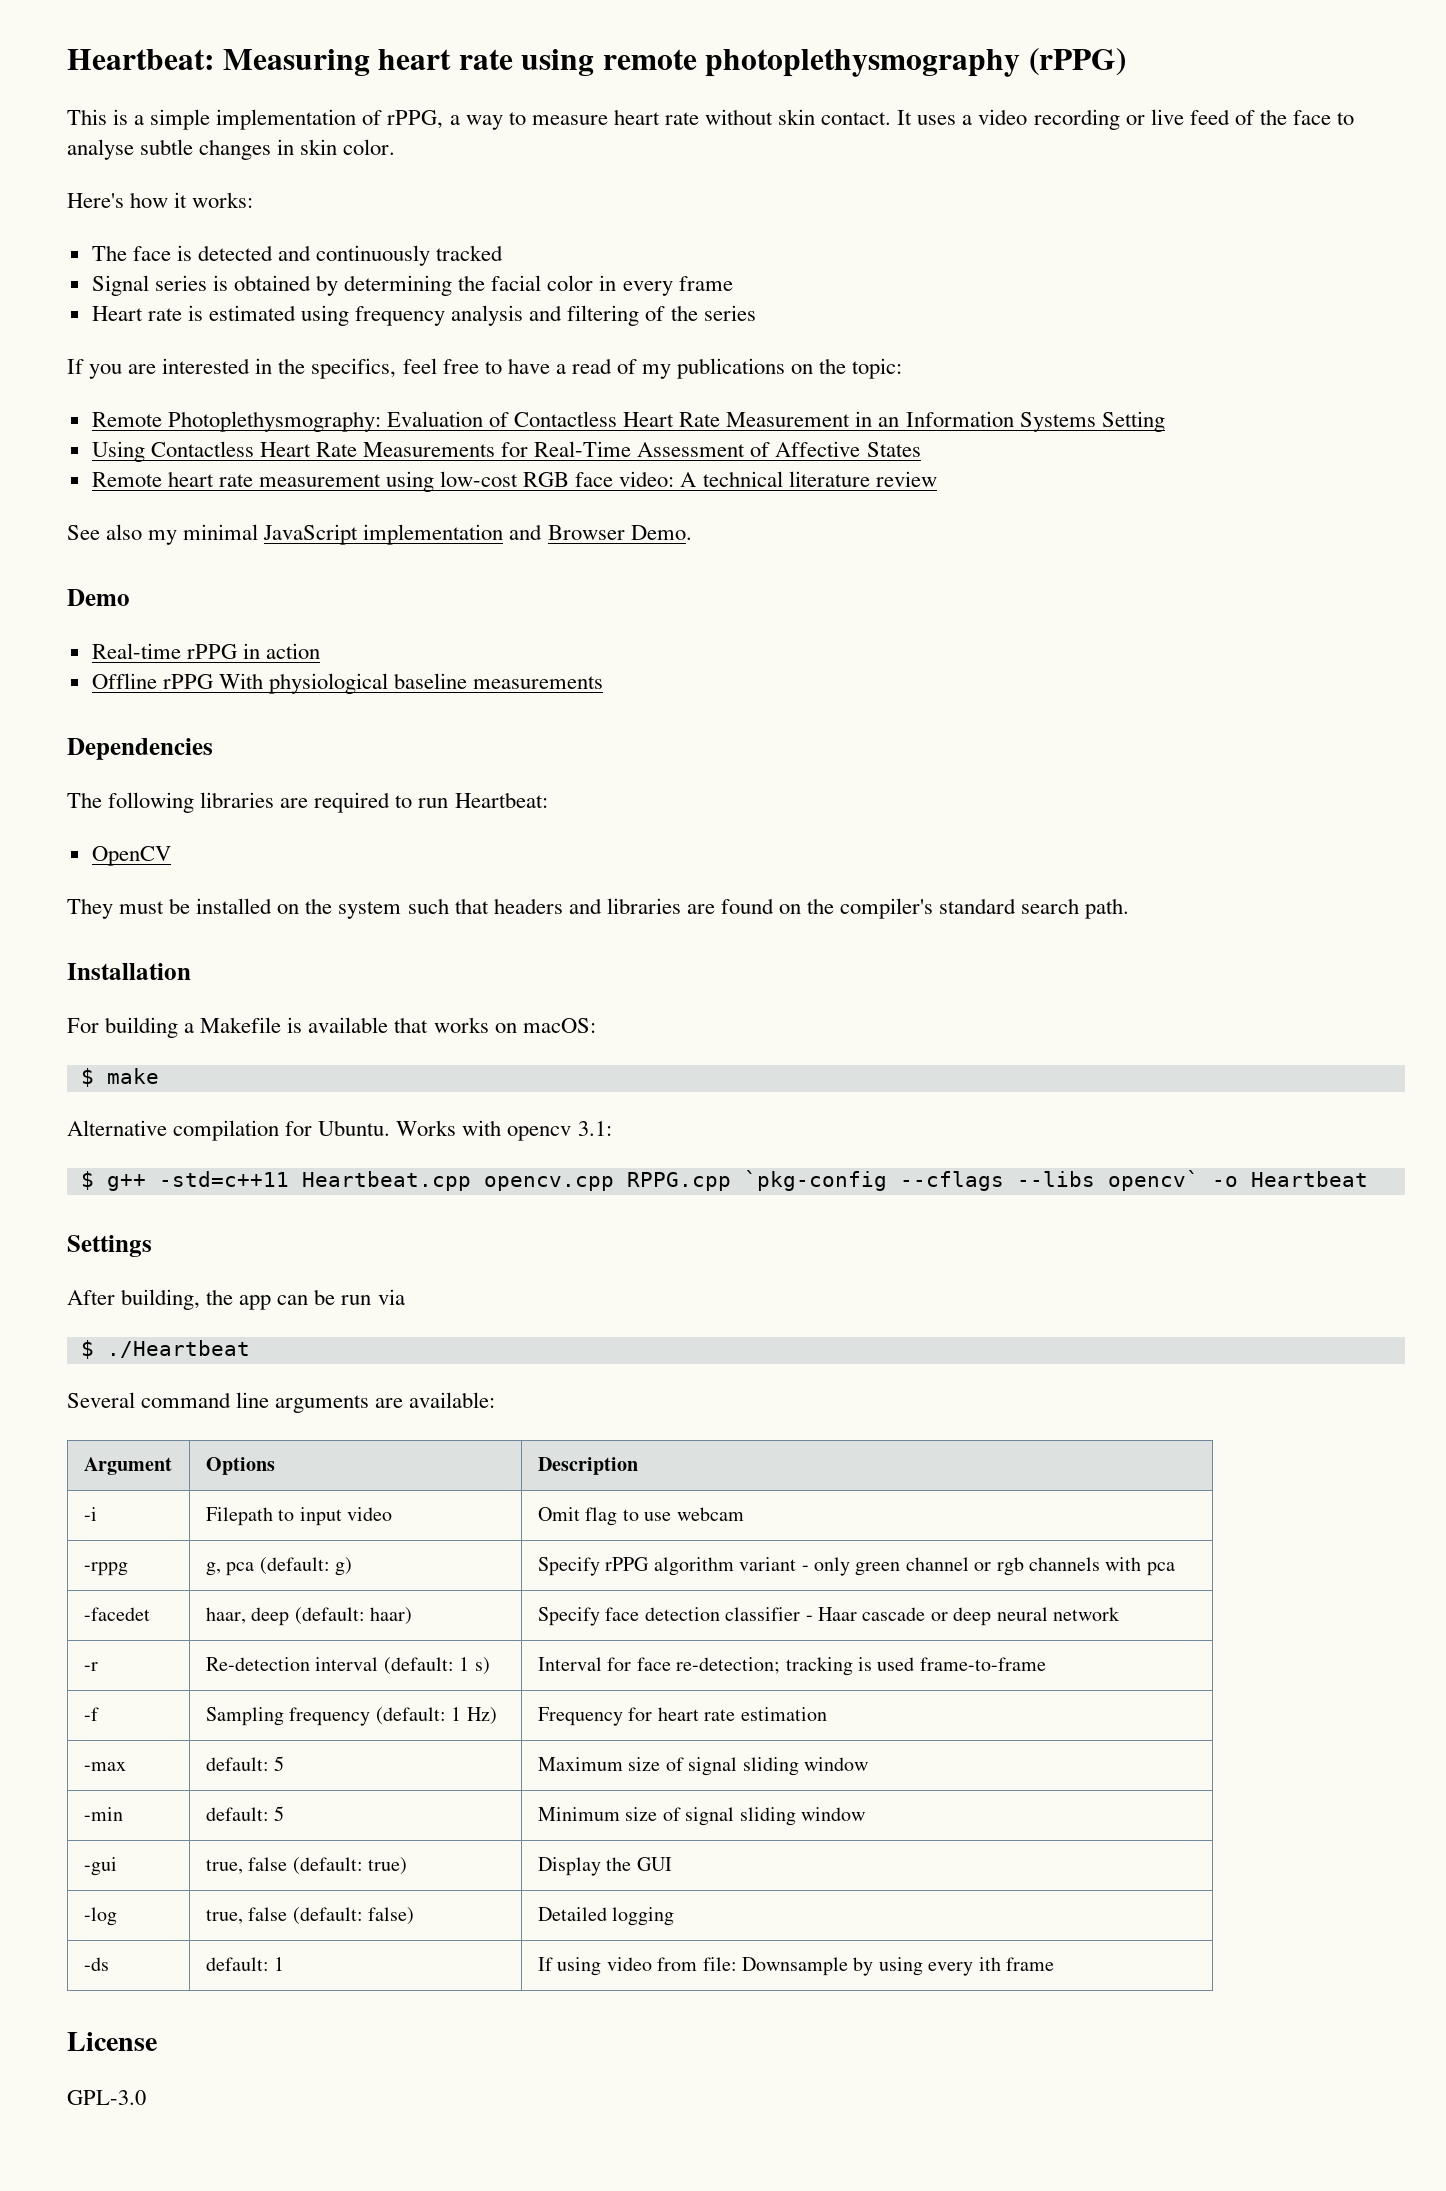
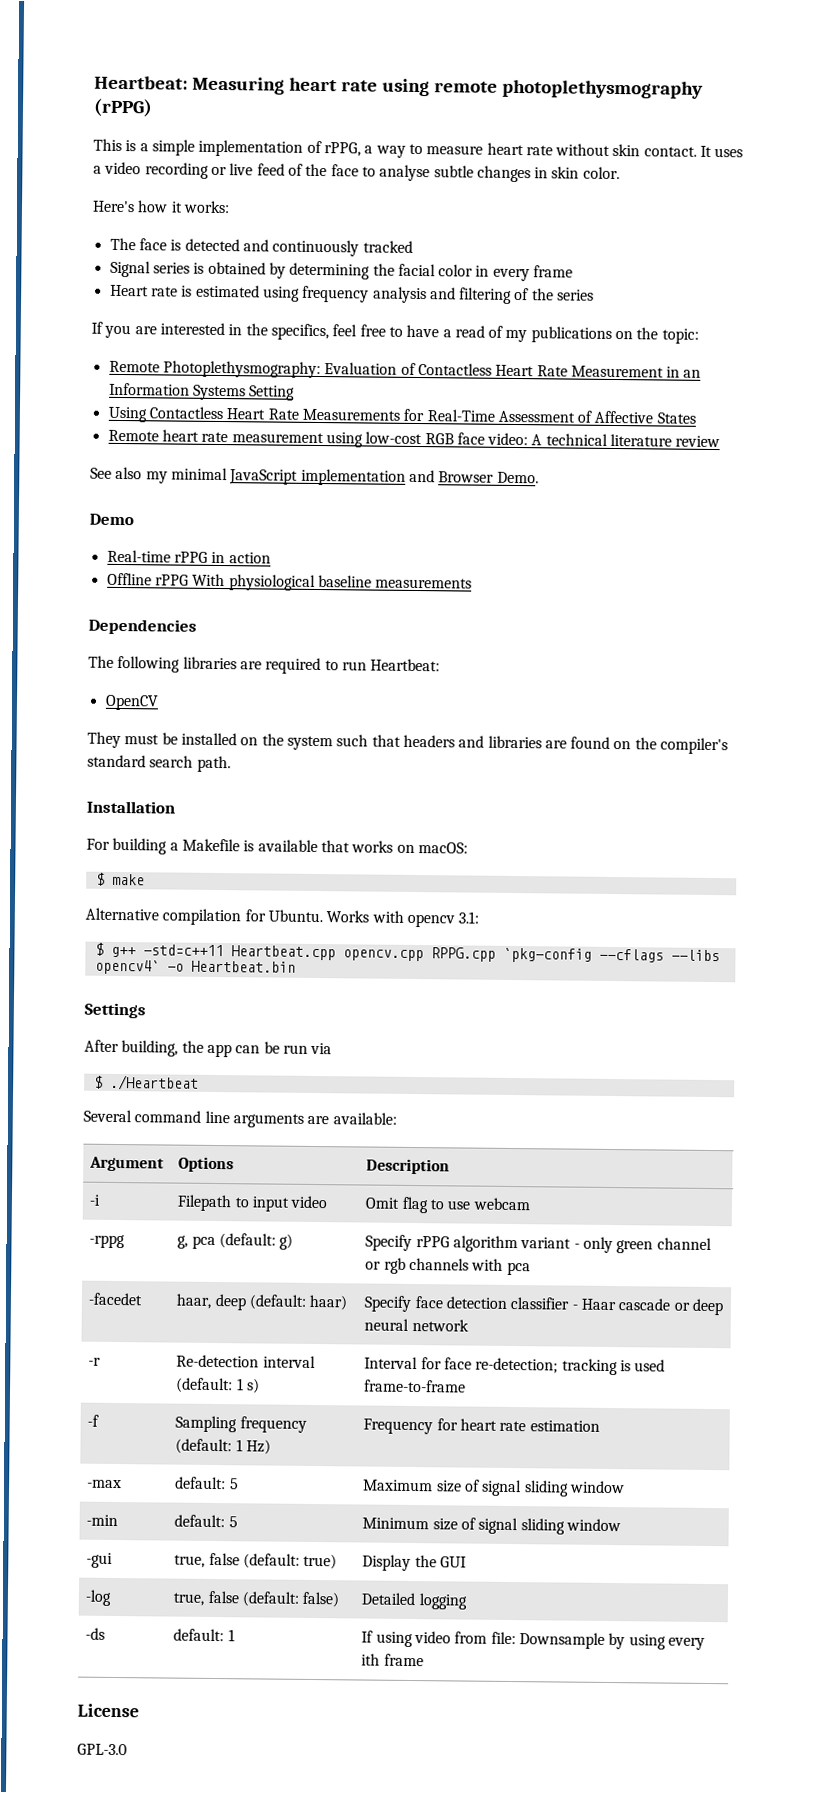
[1107,1170,1368,1191] opencv` -o Heartbeat -> [94,959,296,975] opencv4` -o Heartbeat.bin

